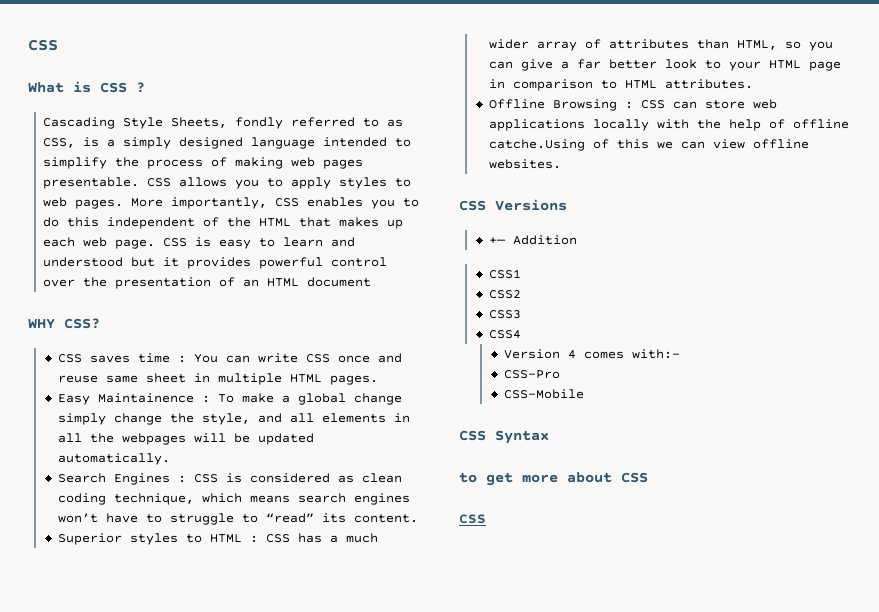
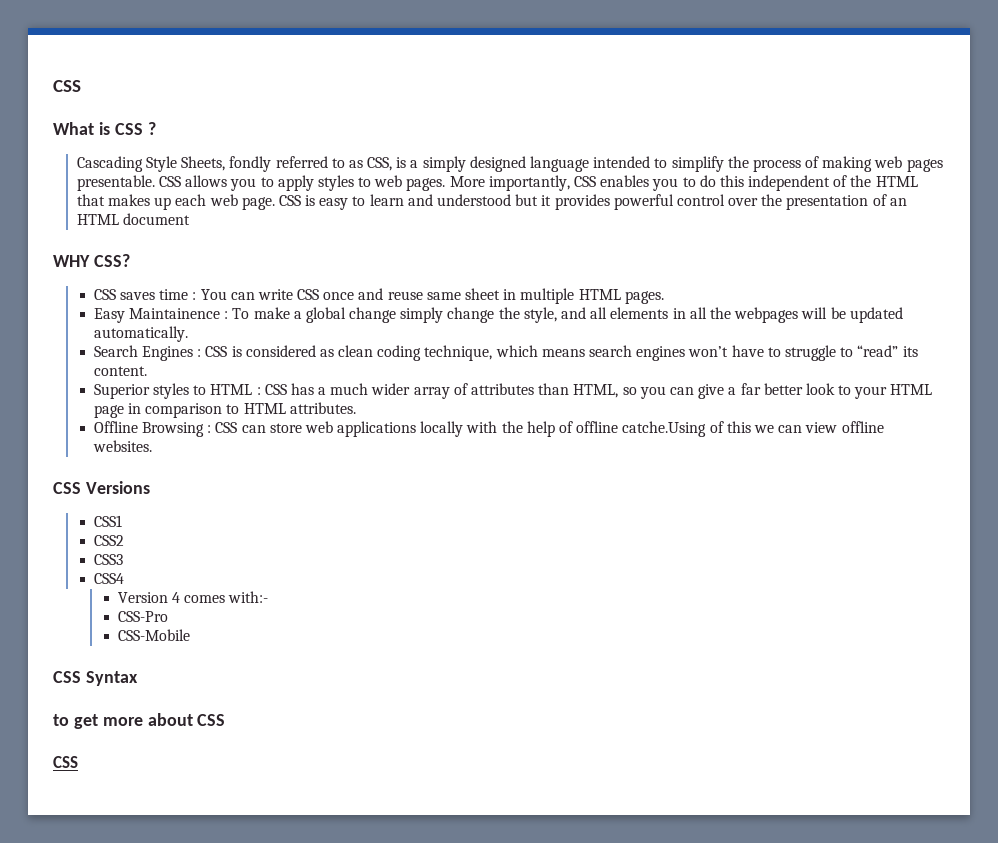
[488,235,577,245] // +— Addition -> (150, 487) none

